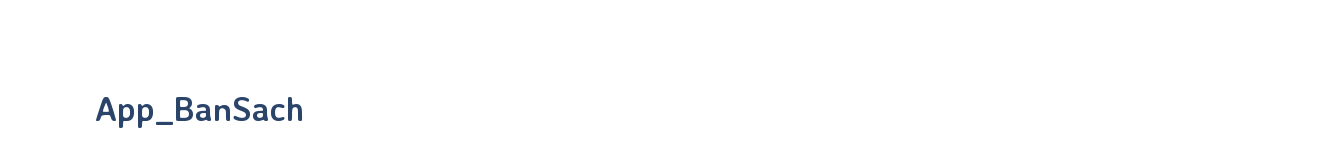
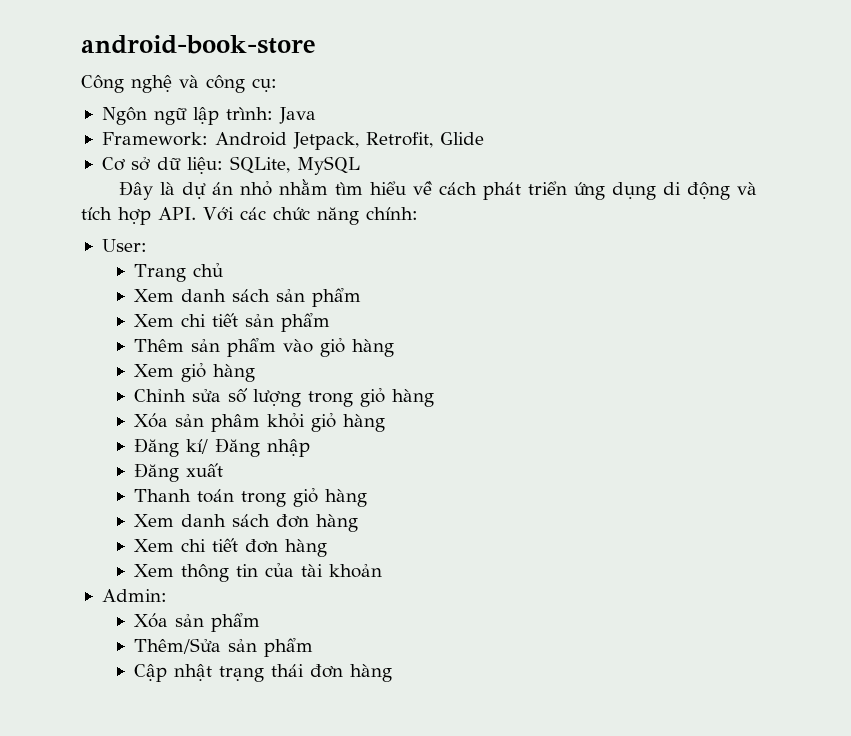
[95,97,304,128] App_BanSach -> [81,35,316,54] [81,75,277,93] [101,107,316,125] [101,132,484,150] [101,156,360,175] [118,179,757,200] [81,207,418,225] [101,239,147,252] [134,263,224,282] [134,288,362,307] [134,313,331,332] [134,338,395,357] [134,363,256,382] [134,388,435,407] [134,413,386,432] [134,438,311,457] [134,463,224,482] [134,488,368,507] [134,514,359,532] [134,538,328,557] [134,563,383,582] [101,589,167,602] [134,613,261,632] [134,638,314,657] [134,664,393,682] android-book-store // Công nghệ và công cụ: // Ngôn ngữ lập trình: Java // Framework: Android Jetpack, Retrofit, Glide // Cơ sở dữ liệu: SQLite, MySQL // Đây là dự án nhỏ nhằm tìm hiểu về cách phát triển ứng dụng di động và tích hợp API. Với các chức năng chính: // User: // Trang chủ // Xem danh sách sản phẩm // Xem chi tiết sản phẩm // Thêm sản phẩm vào giỏ hàng // Xem giỏ hàng // Chỉnh sửa số lượng trong giỏ hàng // Xóa sản phâm khỏi giỏ hàng // Đăng kí/ Đăng nhập // Đăng xuất // Thanh toán trong giỏ hàng // Xem danh sách đơn hàng // Xem chi tiết đơn hàng // Xem thông tin của tài khoản // Admin: // Xóa sản phẩm // Thêm/Sửa sản phẩm // Cập nhật trạng thái đơn hàng

